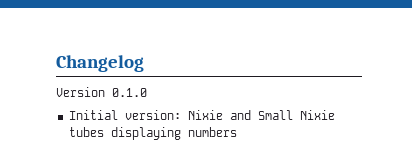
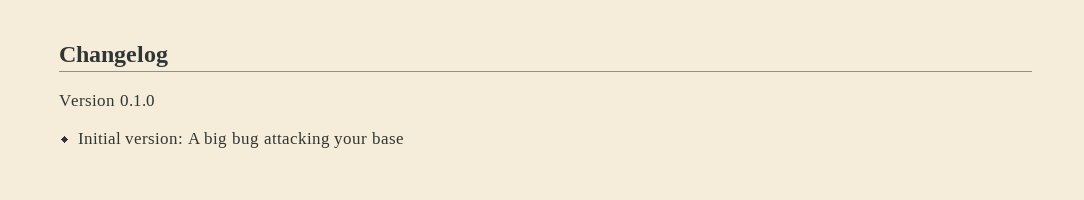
[187,110,335,120] [68,127,237,140] Nixie and Small Nixie tubes displaying numbers -> [187,132,404,148] A big bug attacking your base

